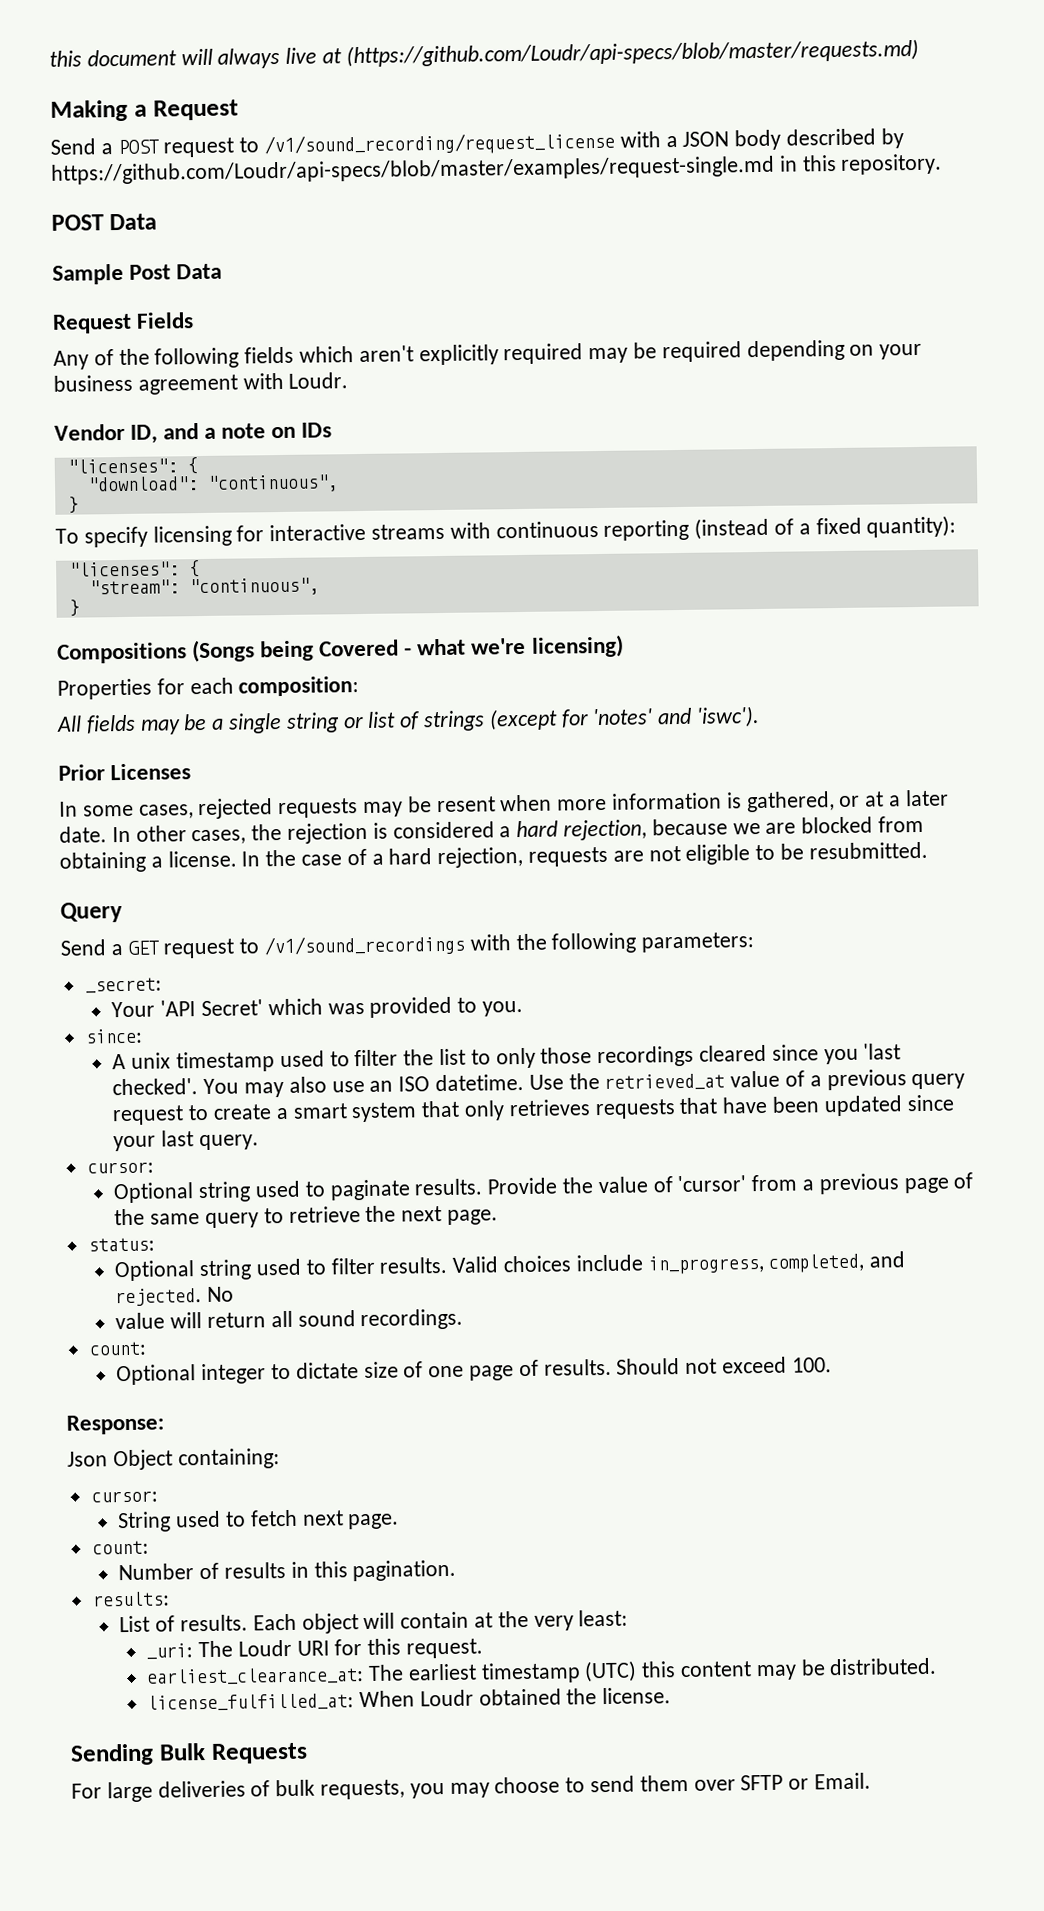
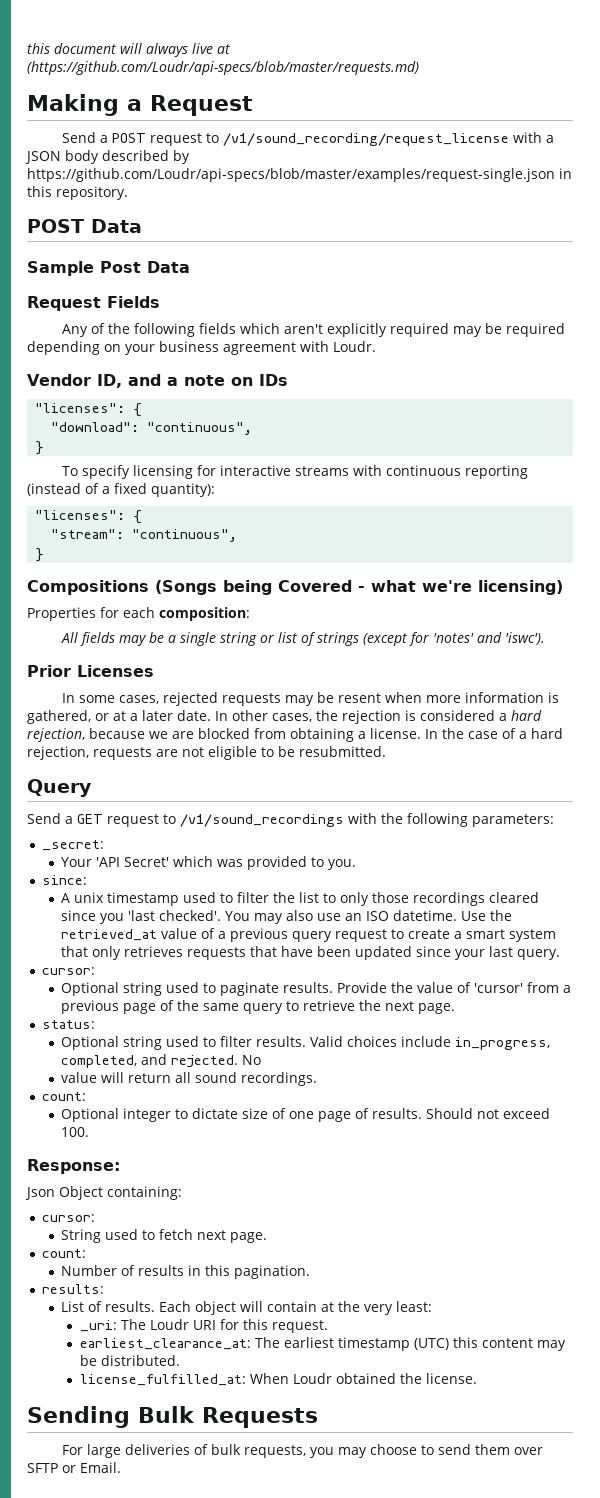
[51,155,775,185] https://github.com/Loudr/api-specs/blob/master/examples/request-single.md -> [27,168,555,182] https://github.com/Loudr/api-specs/blob/master/examples/request-single.json

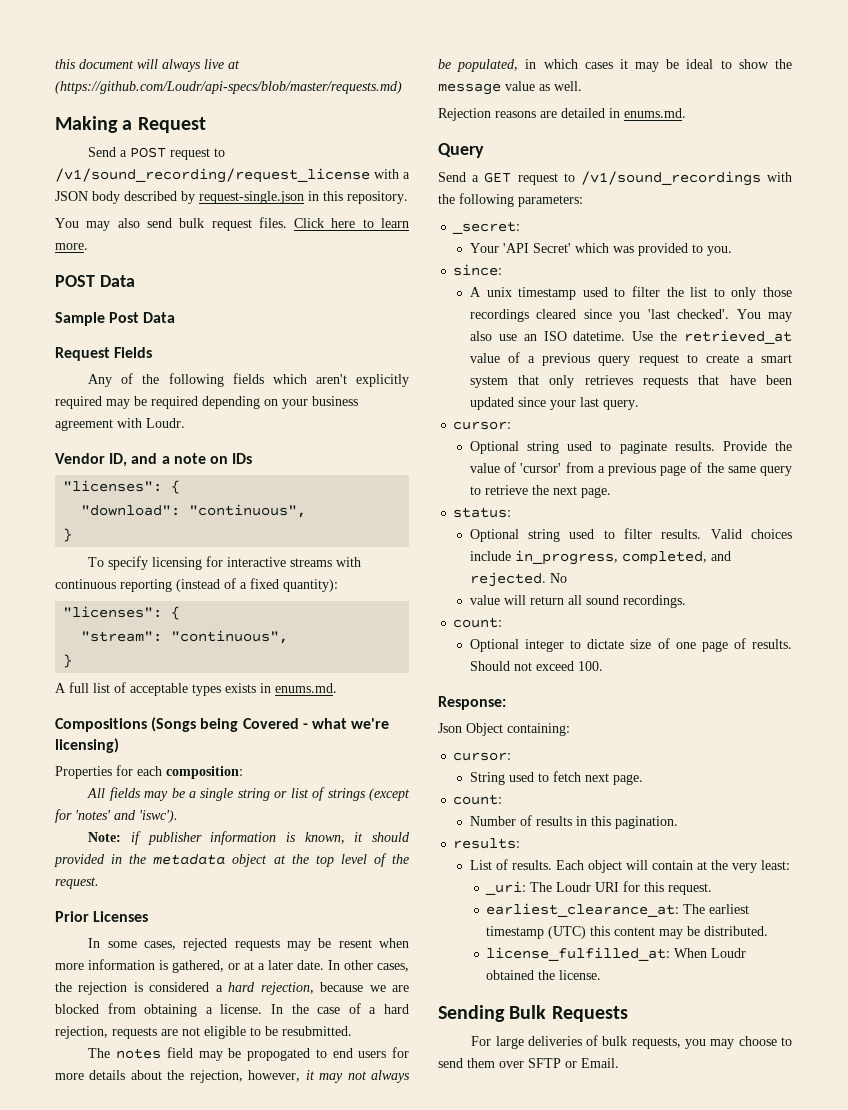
[27,168,555,182] https://github.com/Loudr/api-specs/blob/master/examples/request-single.json -> [199,191,304,204] request-single.json
(128, 193) none -> [55,217,410,231] [55,243,88,250] // You may also send bulk request files. Click here to learn more.
(45, 555) none -> [55,682,337,696] // A full list of acceptable types exists in enums.md.
(546, 638) none -> [88,831,410,845] [54,853,410,867] [55,877,99,889] // Note: if publisher information is known, it should provided in the metadata object at the top level of the request.
(386, 751) none -> [88,1047,409,1061] [55,1070,411,1083] [438,59,792,72] [438,81,582,95] [438,108,686,121] // The notes field may be propogated to end users for more details about the rejection, however, it may not always be populated, in which cases it may be ideal to show the message value as well. // Rejection reasons are detailed in enums.md.

